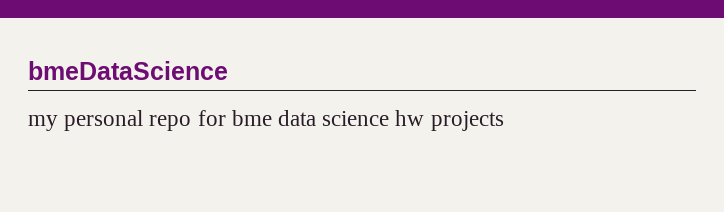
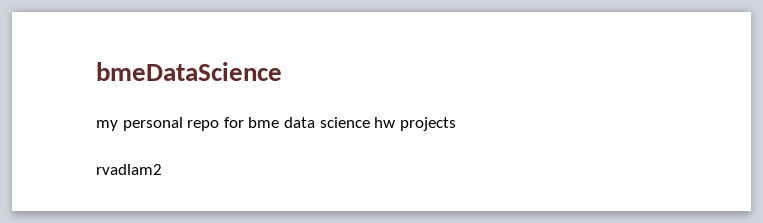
(504, 121) none -> [96,164,162,175] // rvadlam2

